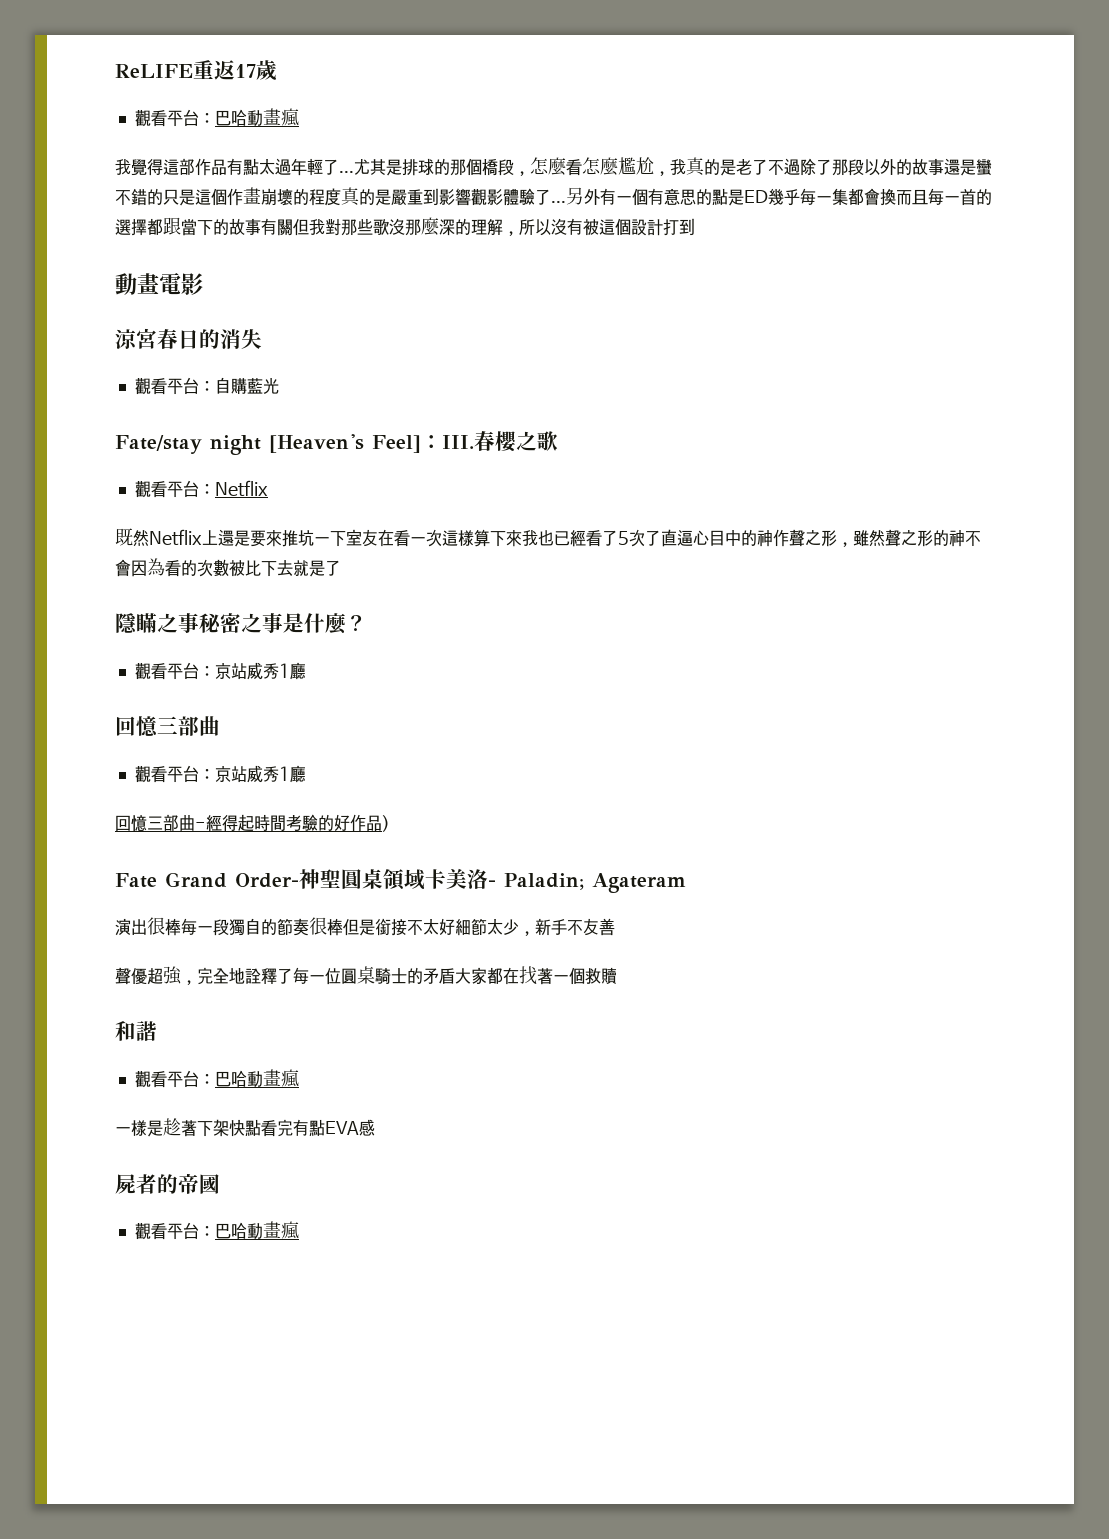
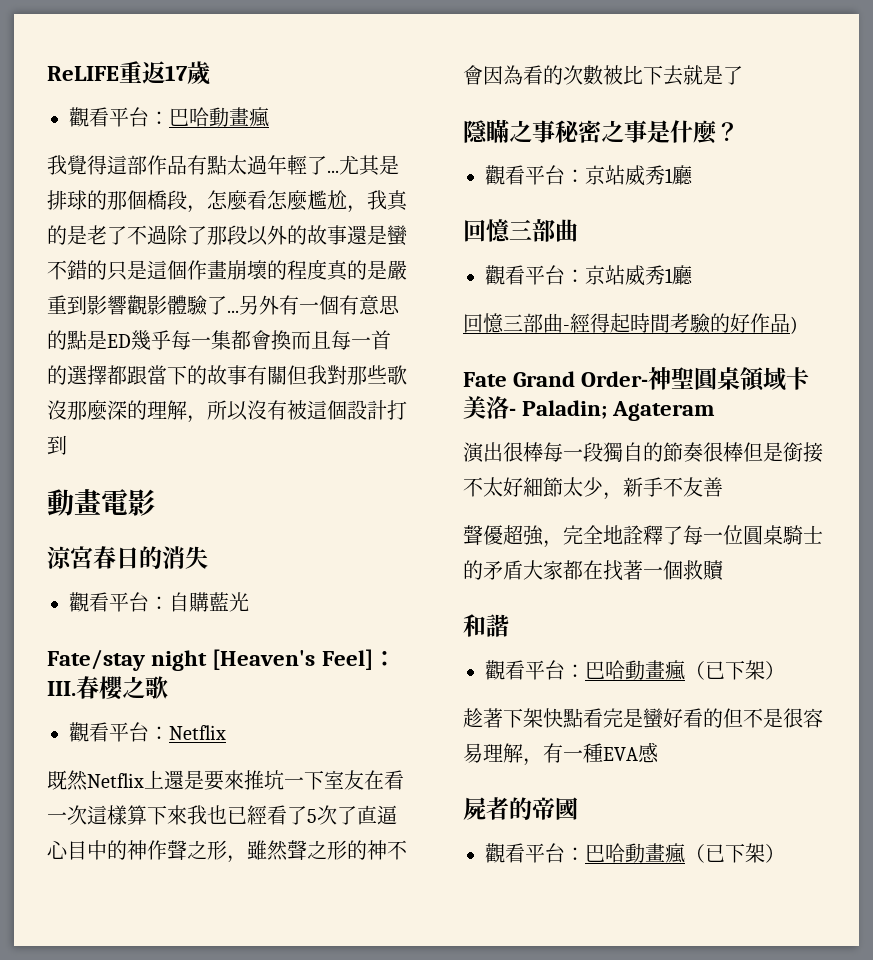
[115,1120,163,1137] // 一樣是 -> [685,660,785,680] （已下架） //
[293,1119,325,1137] 有點 -> [623,708,823,729] [463,743,603,766] 是蠻好看的但不是很容易理解，有一種
(299, 1230) none -> [685,843,785,863] （已下架）

